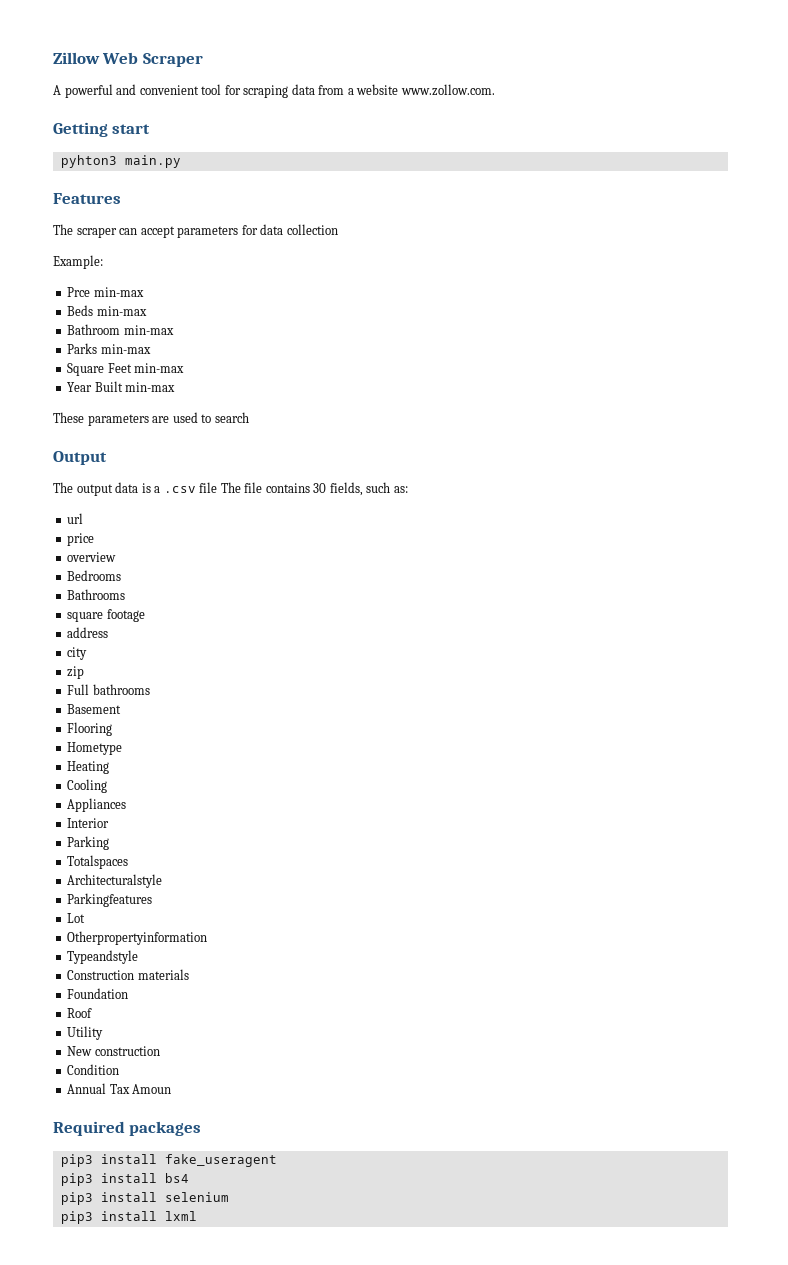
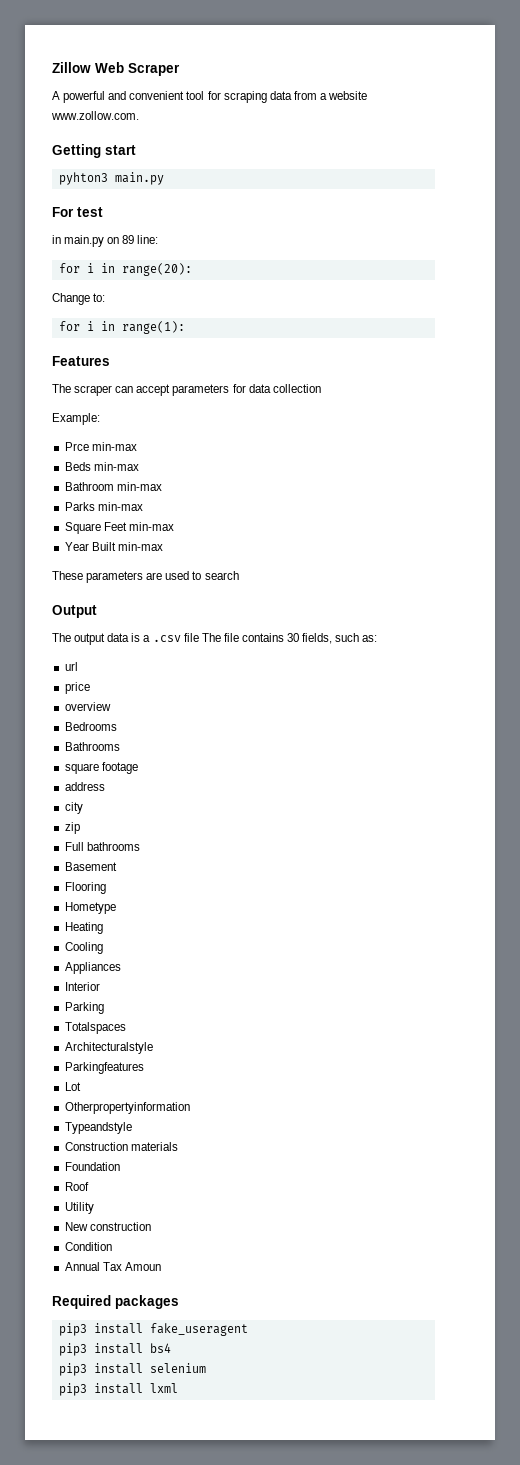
(181, 161) none -> [52,207,103,217] [52,235,159,247] [58,263,192,276] [52,293,106,305] [58,321,185,334] // For test // in main.py on 89 line: // for i in range(20): // Change to: // for i in range(1):

